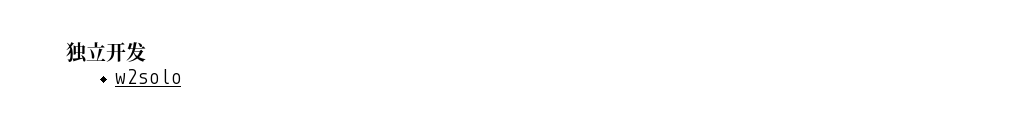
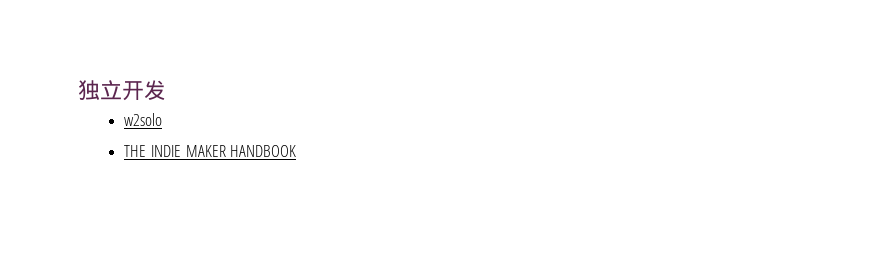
(182, 76) none -> [124,145,297,157] // THE INDIE MAKER HANDBOOK

